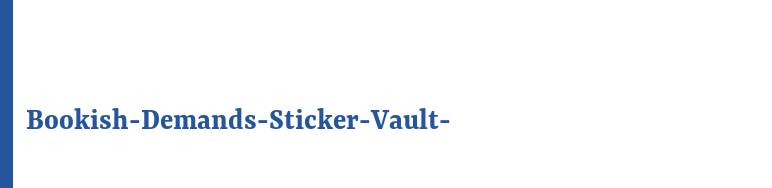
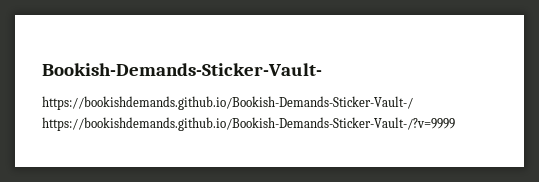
(451, 118) none -> [42,96,413,110] [42,117,455,131] // https://bookishdemands.github.io/Bookish-Demands-Sticker-Vault-/ https://bookishdemands.github.io/Bookish-Demands-Sticker-Vault-/?v=9999

